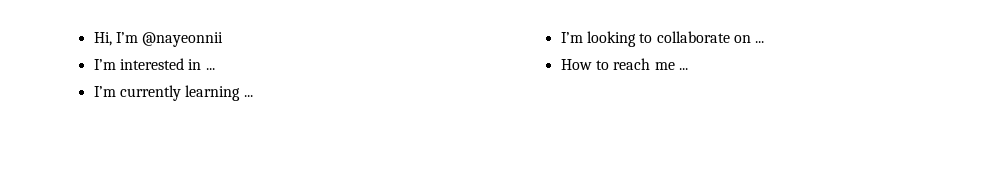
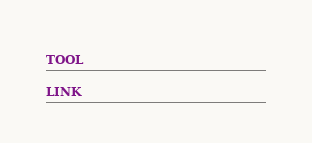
[93,32,224,47] [93,58,215,70] [93,85,253,101] [560,31,765,47] [560,58,688,70] Hi, I’m @nayeonnii // I’m interested in ... // I’m currently learning ... // I’m looking to collaborate on ... // How to reach me ... -> [46,55,84,64] [46,87,82,96] TOOL // LINK

